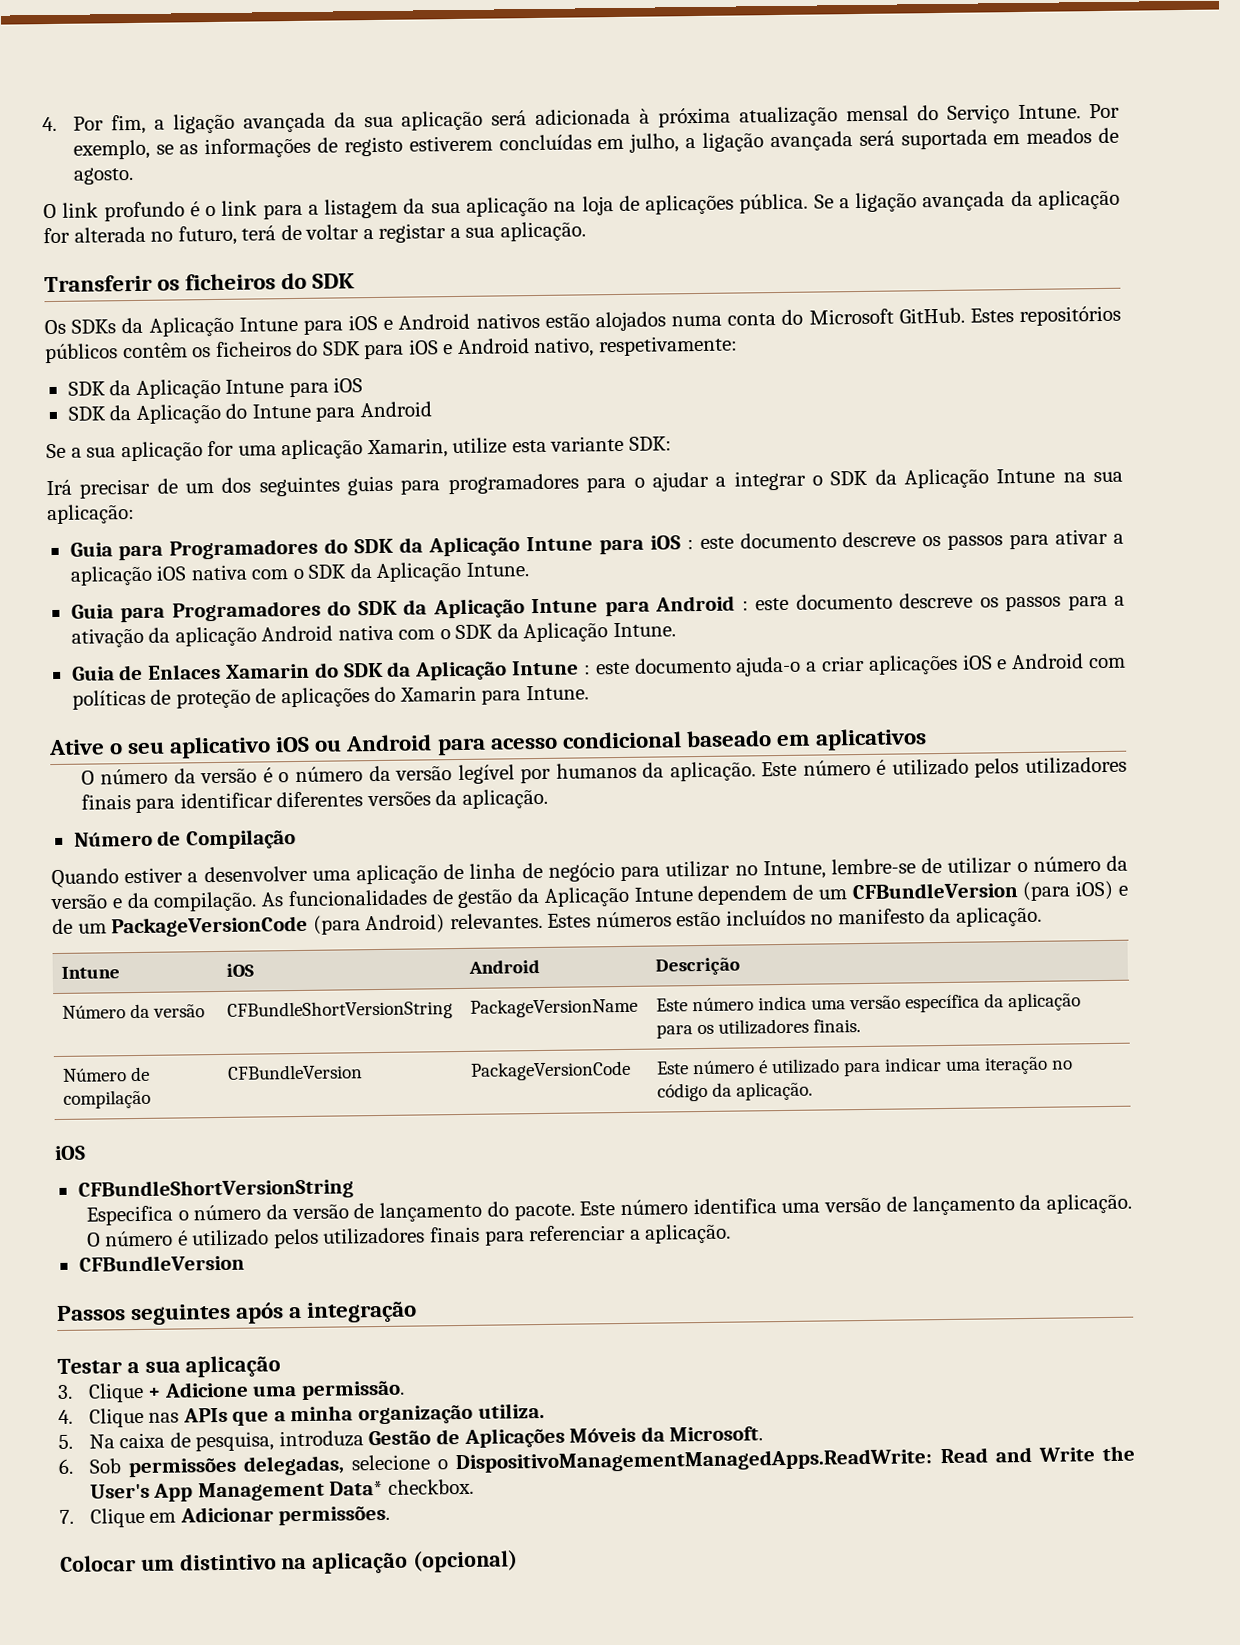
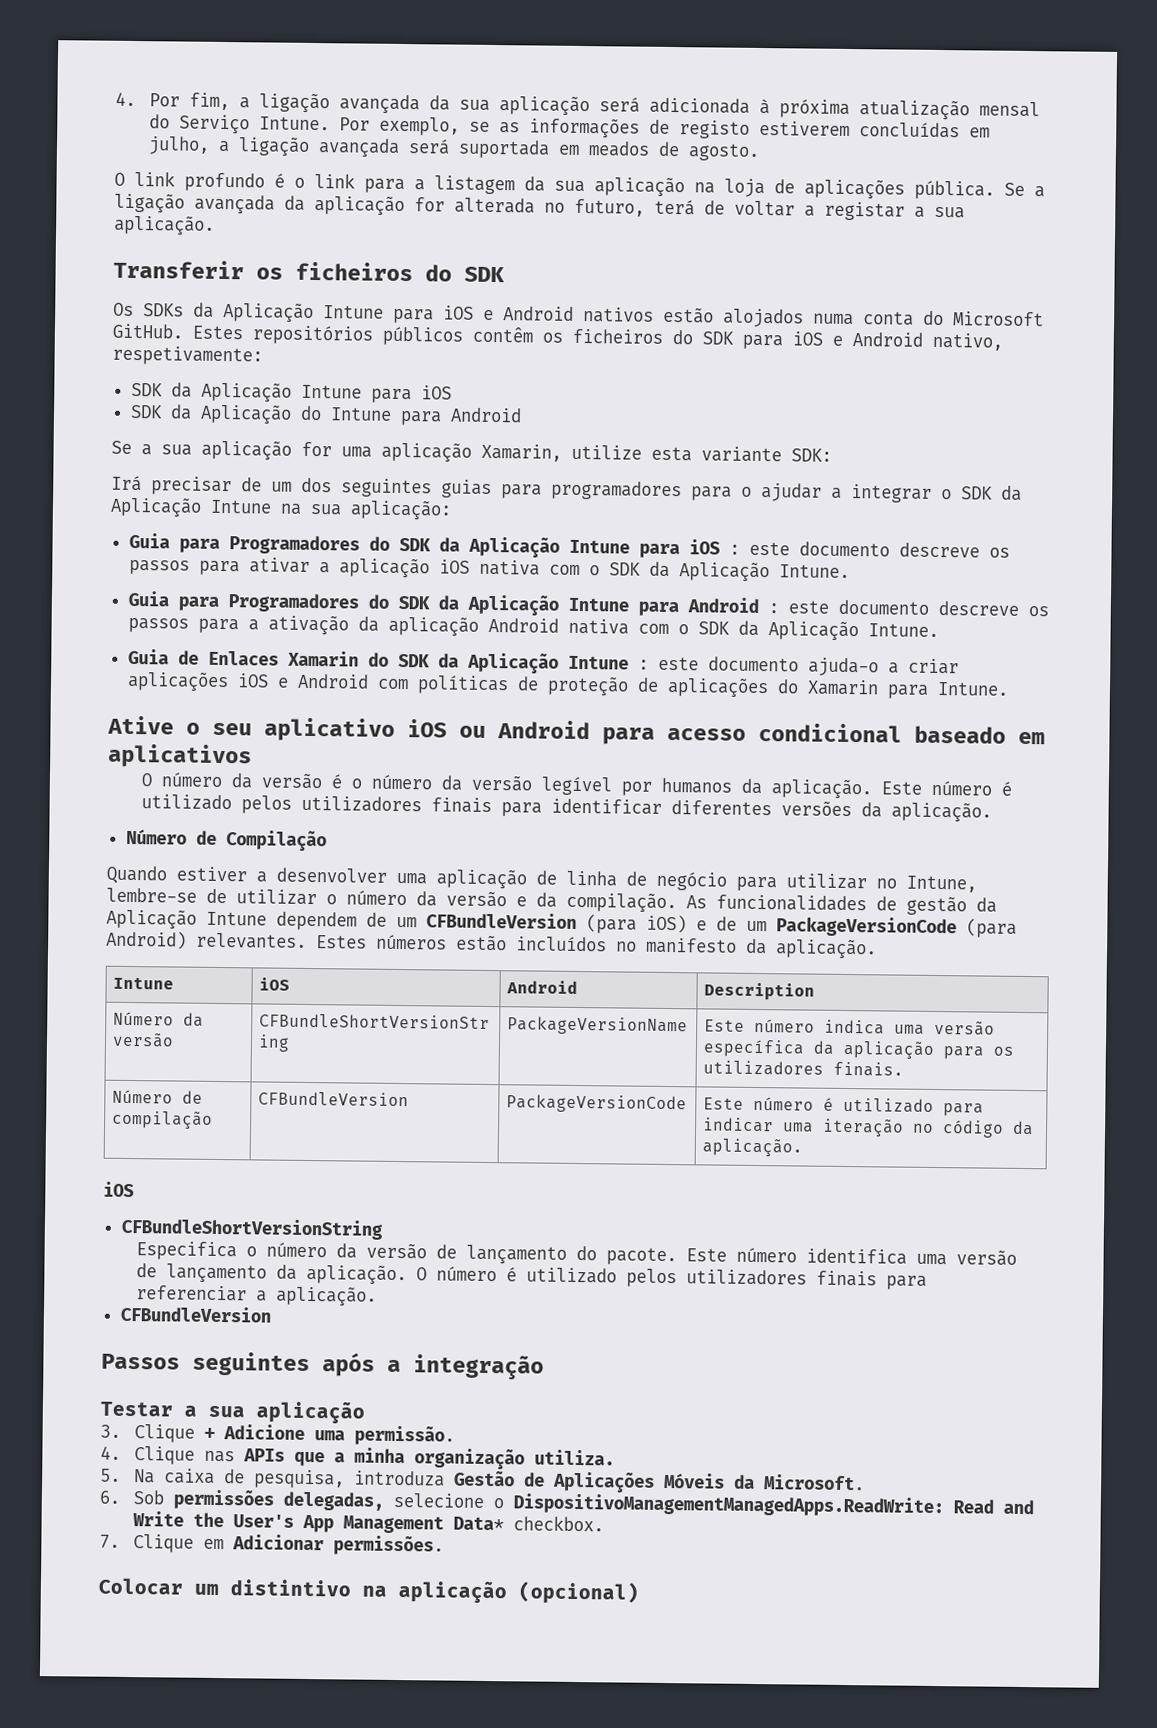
[654,957,740,976] Descrição -> [704,982,816,1001] Description

